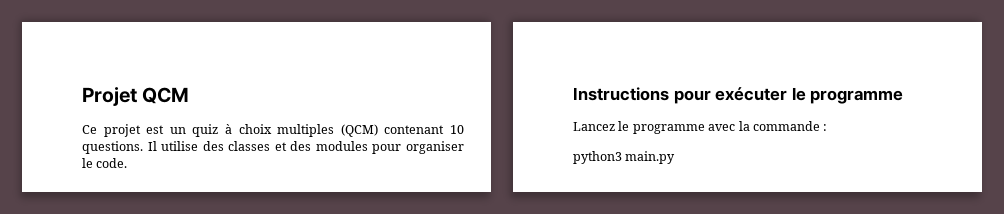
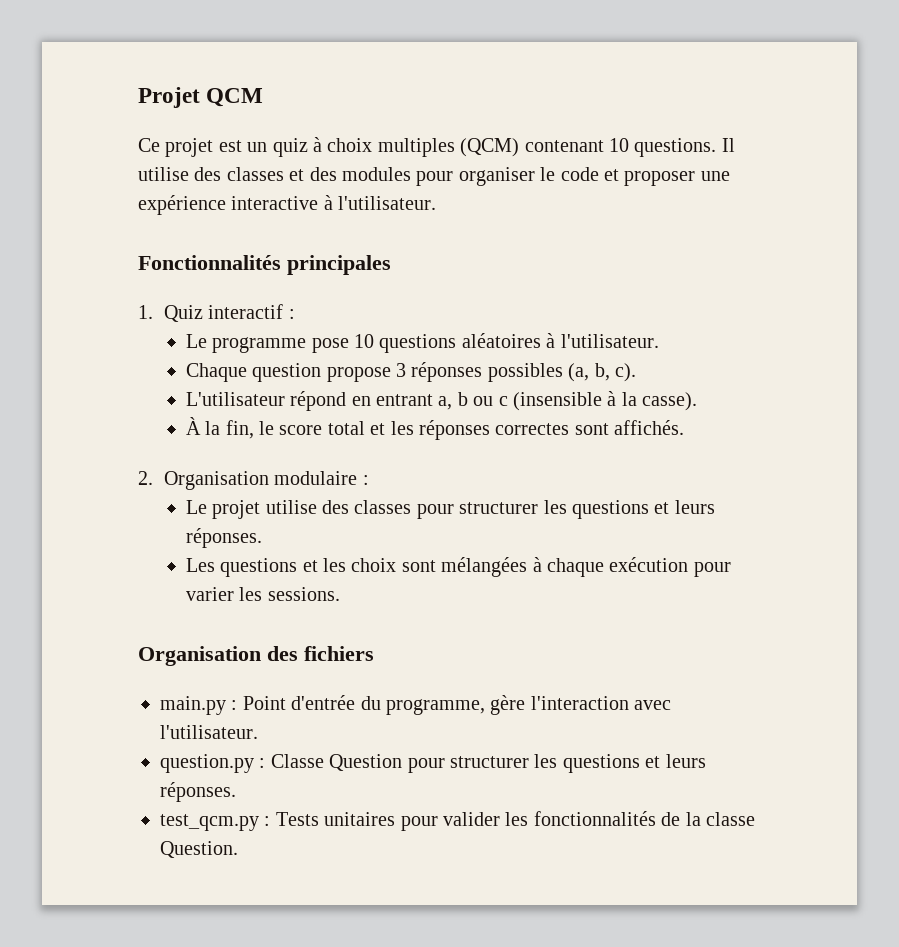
[96,158,128,168] [573,87,904,104] [573,121,828,134] [573,151,676,164] code. // Instructions pour exécuter le programme // Lancez le programme avec la commande : // python3 main.py -> [560,167,730,186] [138,195,437,215] [138,255,391,275] [138,304,295,322] [185,333,659,353] [185,362,636,382] [185,391,698,411] [185,417,685,440] [138,471,369,490] [185,500,715,519] [185,528,262,548] [185,557,731,577] [185,587,340,601] [138,646,374,666] [160,695,672,715] [160,725,258,739] [160,754,706,773] [160,782,236,802] [160,811,755,831] [160,841,238,858] code et proposer une expérience interactive à l'utilisateur. // Fonctionnalités principales // 1. Quiz interactif : // Le programme pose 10 questions aléatoires à l'utilisateur. // Chaque question propose 3 réponses possibles (a, b, c). // L'utilisateur répond en entrant a, b ou c (insensible à la casse). // À la fin, le score total et les réponses correctes sont affichés. // 2. Organisation modulaire : // Le projet utilise des classes pour structurer les questions et leurs réponses. // Les questions et les choix sont mélangées à chaque exécution pour varier les sessions. // Organisation des fichiers // main.py : Point d'entrée du programme, gère l'interaction avec l'utilisateur. // question.py : Classe Question pour structurer les questions et leurs réponses. // test_qcm.py : Tests unitaires pour valider les fonctionnalités de la classe Question.

